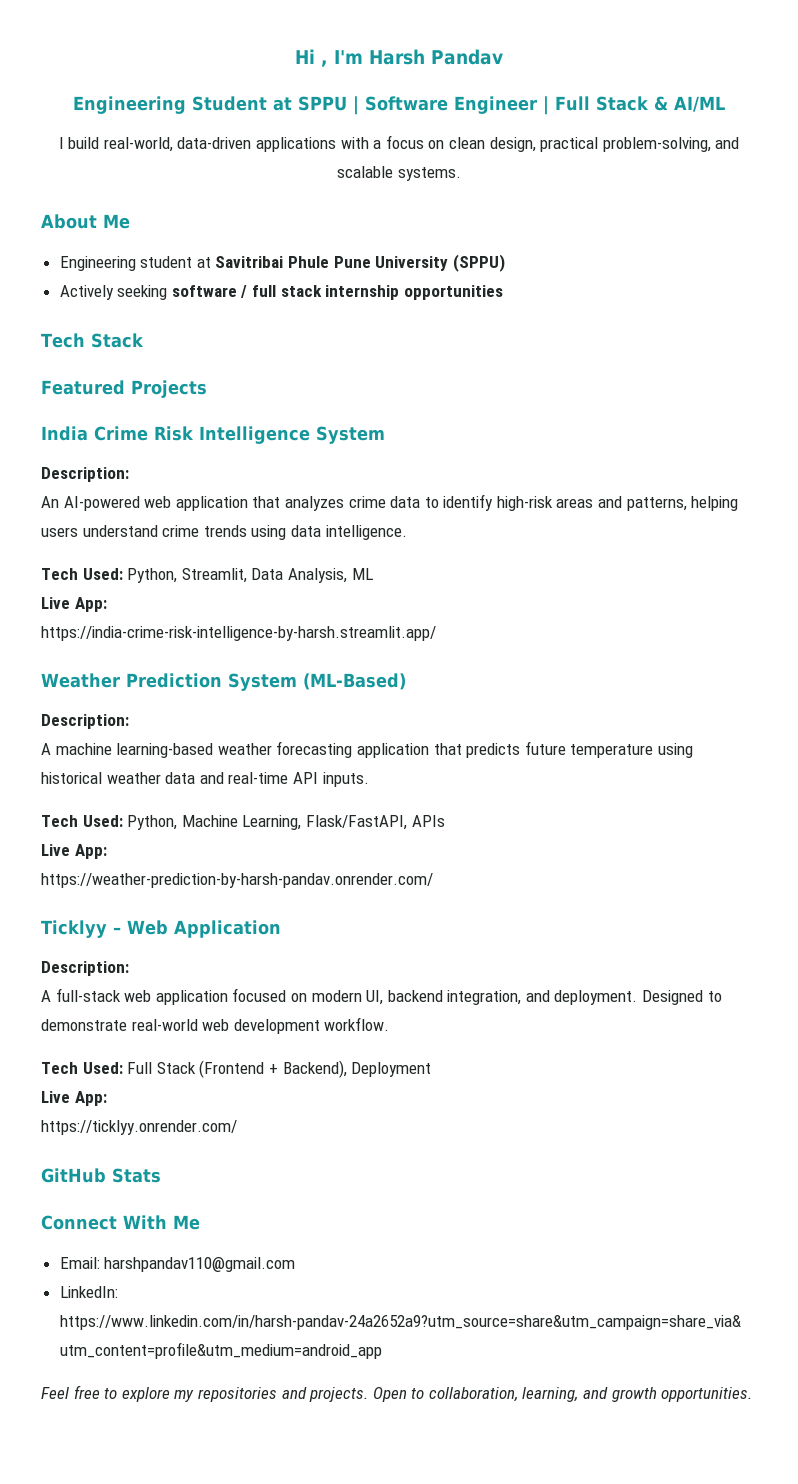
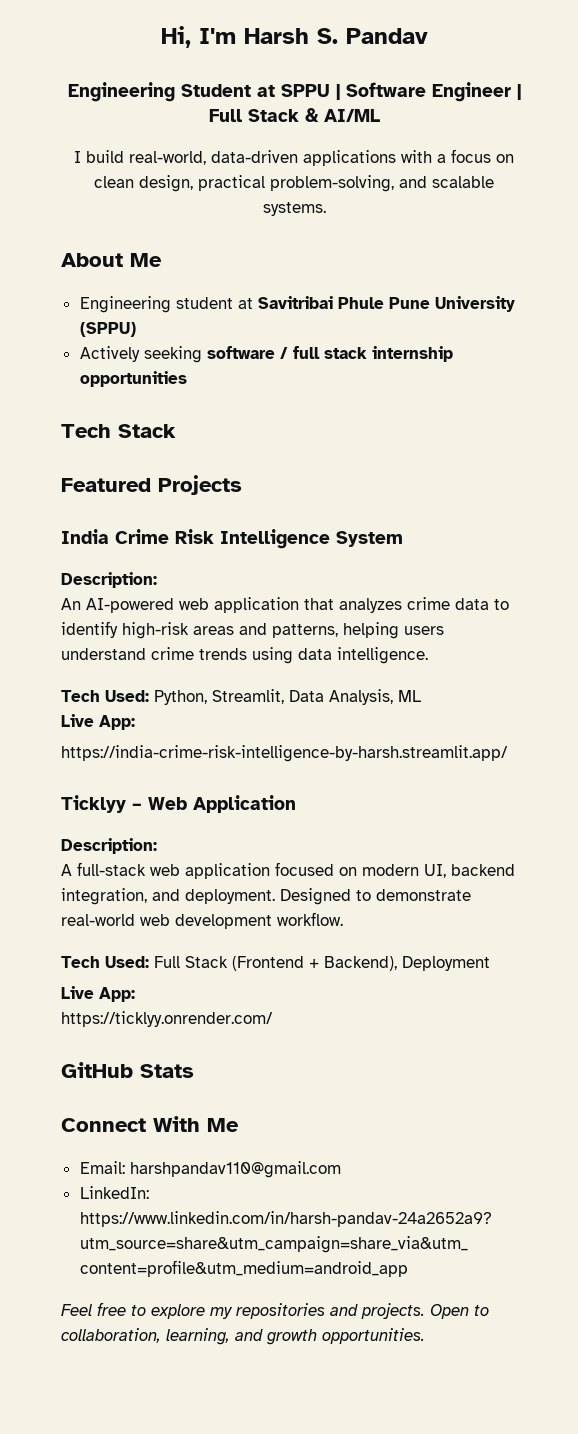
[295,49,328,67] Hi , -> [160,26,191,48] Hi,
(425, 57) none -> [316,28,338,44] S.
[41,673,406,691] [41,714,129,729] [41,741,693,758] [41,772,369,787] [41,815,445,830] [41,844,107,859] [41,873,433,888] // Weather Prediction System (ML-Based) // Description: // A machine learning-based weather forecasting application that predicts future temperature using historical weather data and real-time API inputs. // Tech Used: Python, Machine Learning, Flask/FastAPI, APIs // Live App: // https://weather-prediction-by-harsh-pandav.onrender.com/ -> (508, 753) none

